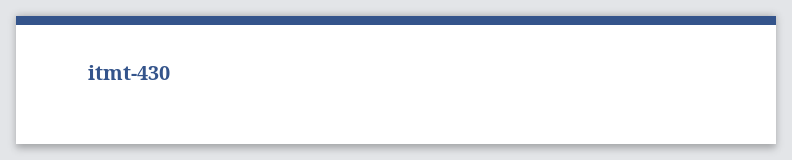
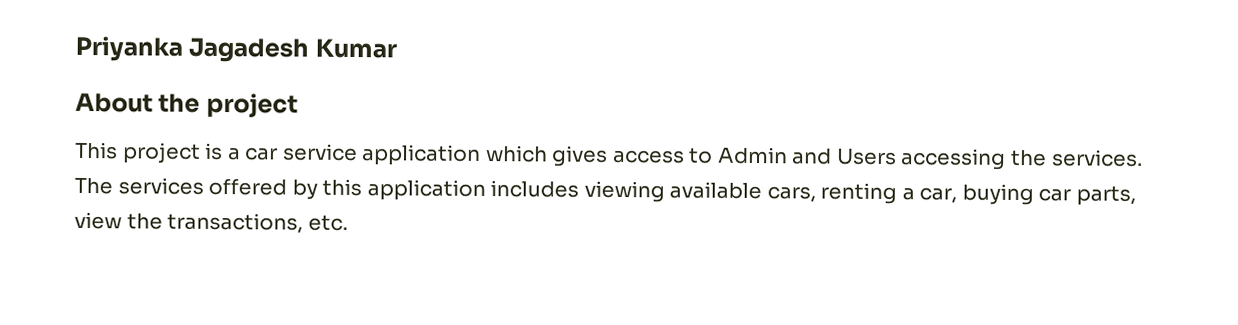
[88,65,170,80] itmt-430 -> [75,35,397,63] [75,92,298,118] [75,141,1143,170] [74,177,1137,206] [74,211,348,234] Priyanka Jagadesh Kumar // About the project // This project is a car service application which gives access to Admin and Users accessing the services. The services offered by this application includes viewing available cars, renting a car, buying car parts, view the transactions, etc.

